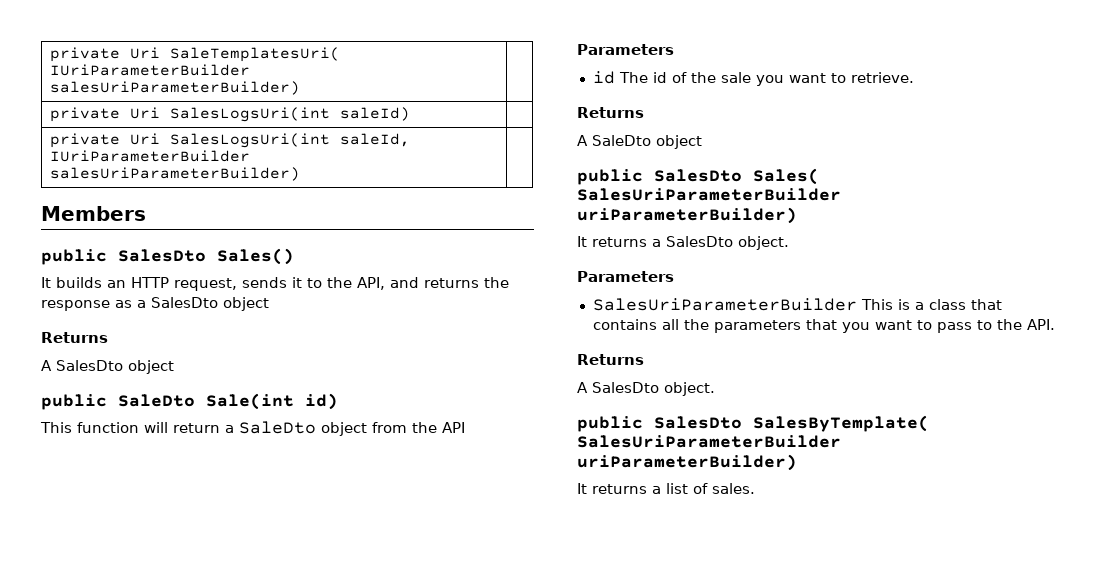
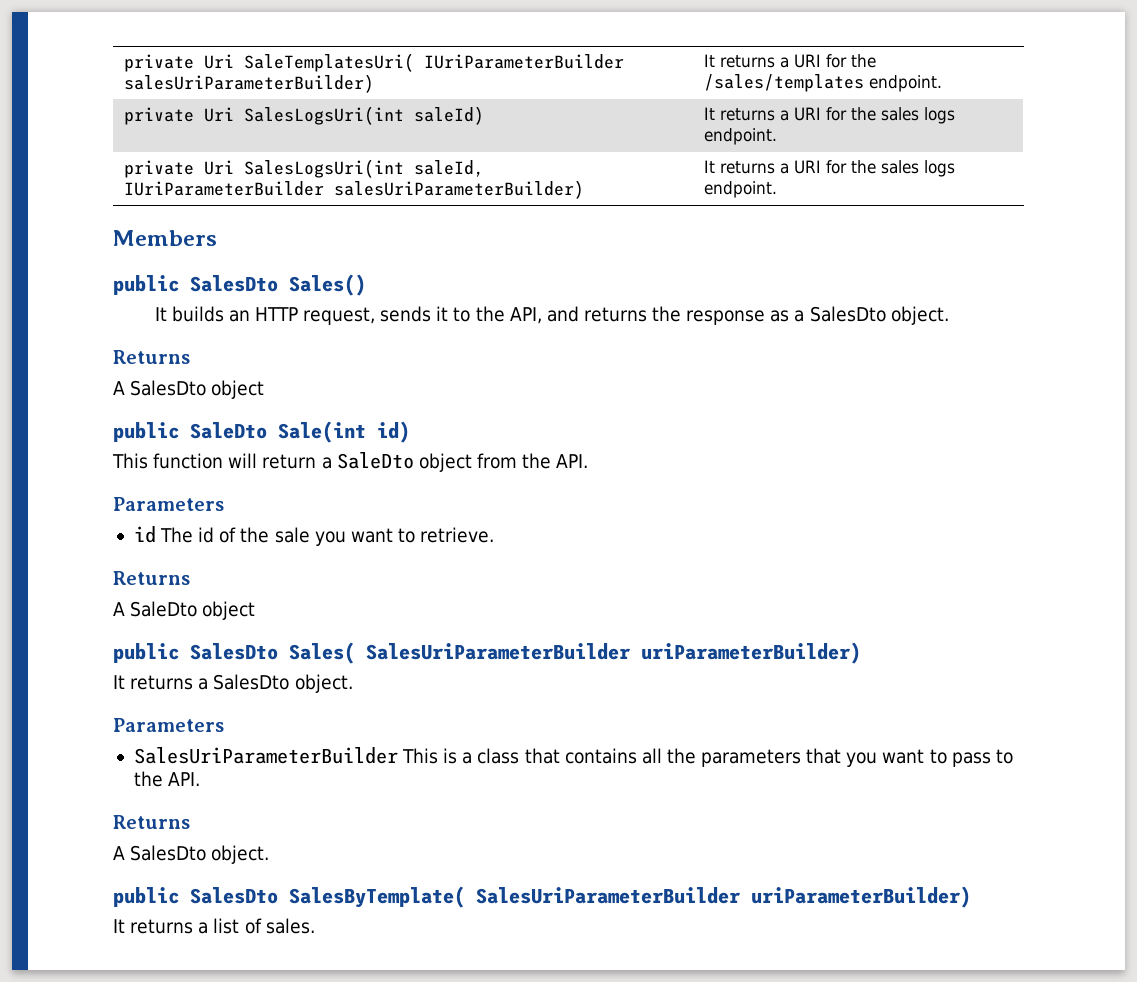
[50,107,411,122] // private Uri SalesLogsUri(int saleId) | -> [704,54,877,68] [704,74,943,92] [124,106,485,125] [704,107,956,124] [704,128,778,145] It returns a URI for the /sales/templates endpoint. // private Uri SalesLogsUri(int saleId) | It returns a URI for the sales logs endpoint.
(301, 174) none -> [704,160,956,177] [704,181,778,198] It returns a URI for the sales logs endpoint.
[223,297,269,311] object -> [890,306,949,325] object.
[442,422,465,433] API -> [556,454,589,468] API.

